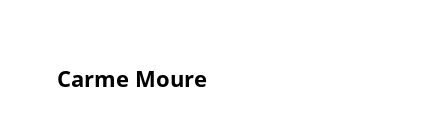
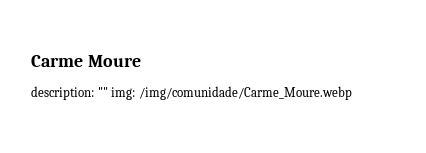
(207, 79) none -> [31,86,352,100] // description: "" img: /img/comunidade/Carme_Moure.webp

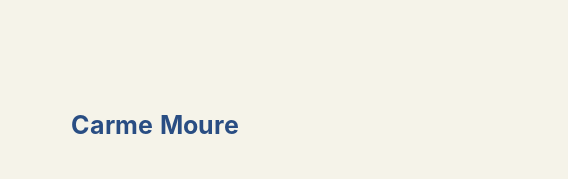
[31,86,352,100] // description: "" img: /img/comunidade/Carme_Moure.webp -> (239, 124) none

